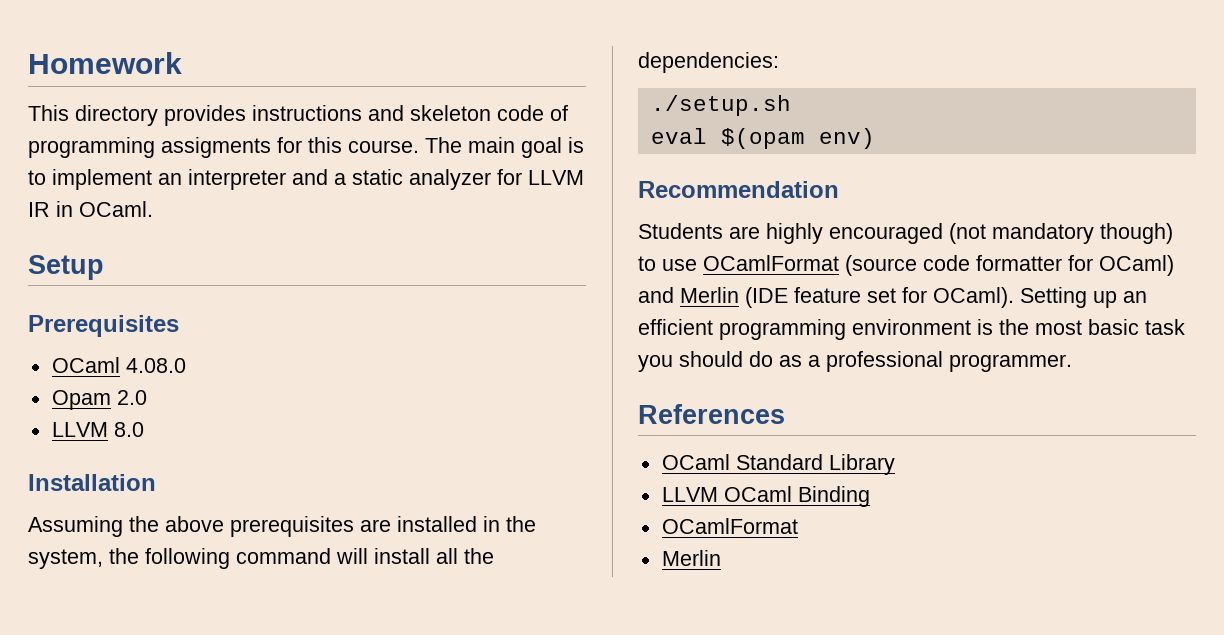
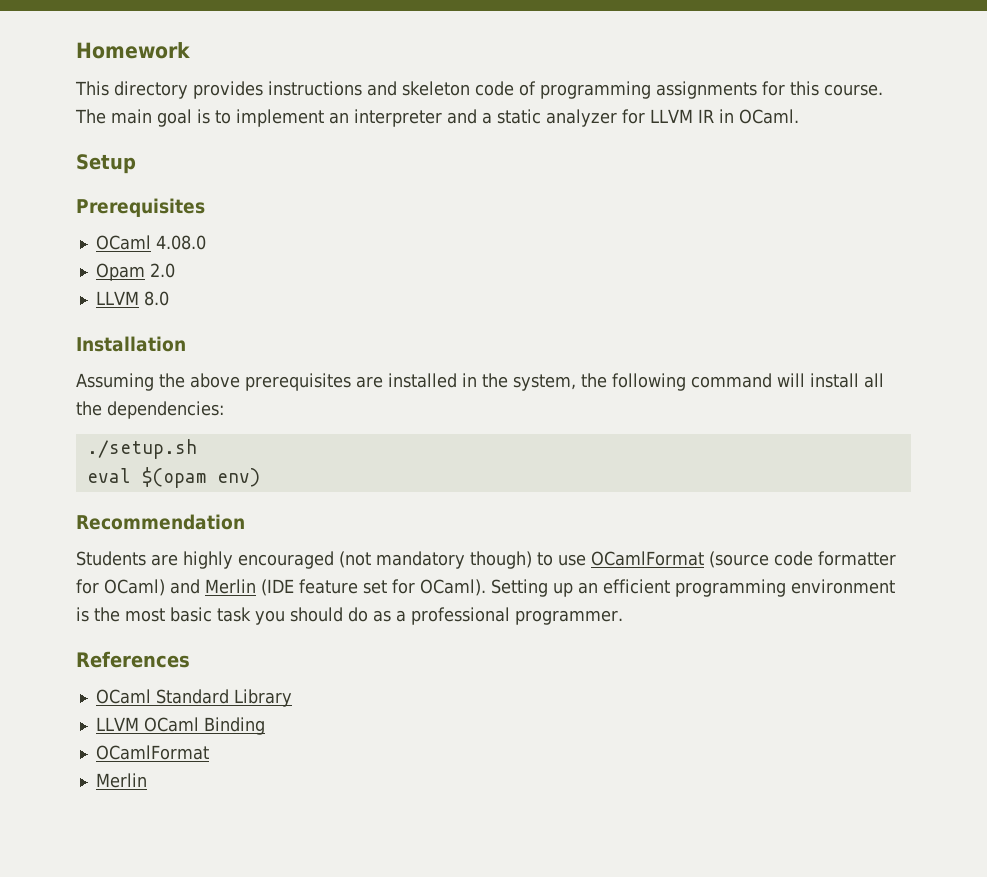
[161,137,271,158] assigments -> [656,81,757,99] assignments

